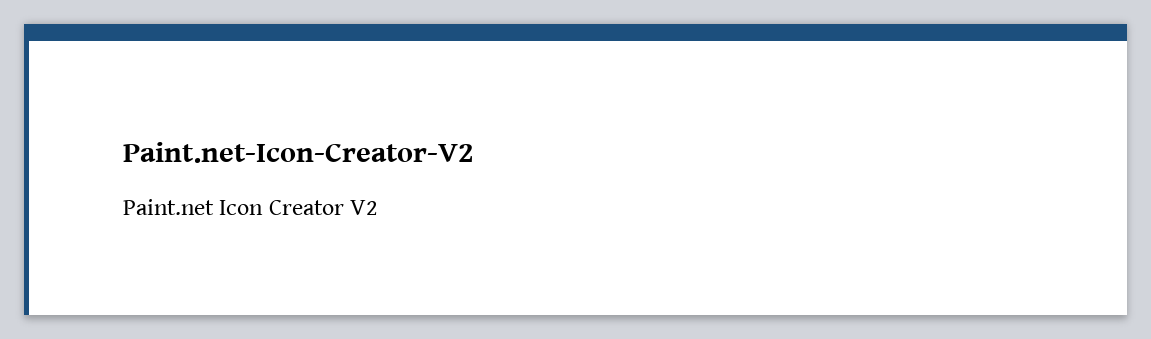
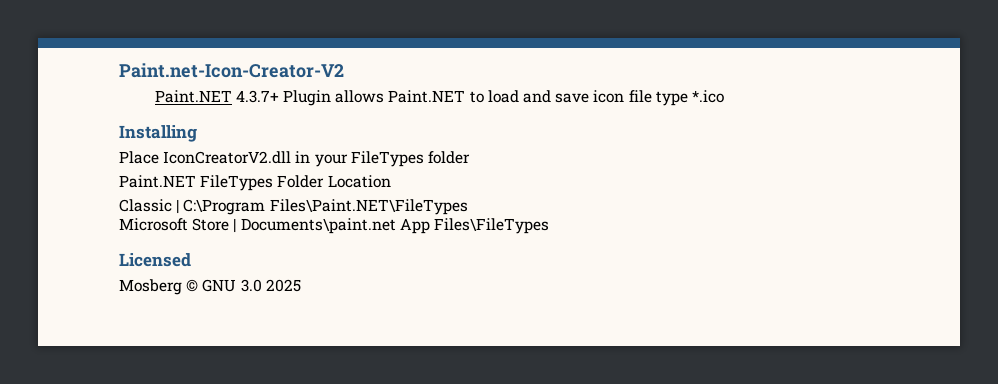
[123,199,379,215] Paint.net Icon Creator V2 -> [154,90,724,106] [119,125,197,142] [119,151,470,167] [119,175,391,191] [119,199,468,215] [119,218,549,234] [119,253,191,267] [119,279,301,295] Paint.NET 4.3.7+ Plugin allows Paint.NET to load and save icon file type *.ico // Installing // Place IconCreatorV2.dll in your FileTypes folder // Paint.NET FileTypes Folder Location // Classic | C:\Program Files\Paint.NET\FileTypes // Microsoft Store | Documents\paint.net App Files\FileTypes // Licensed // Mosberg © GNU 3.0 2025

